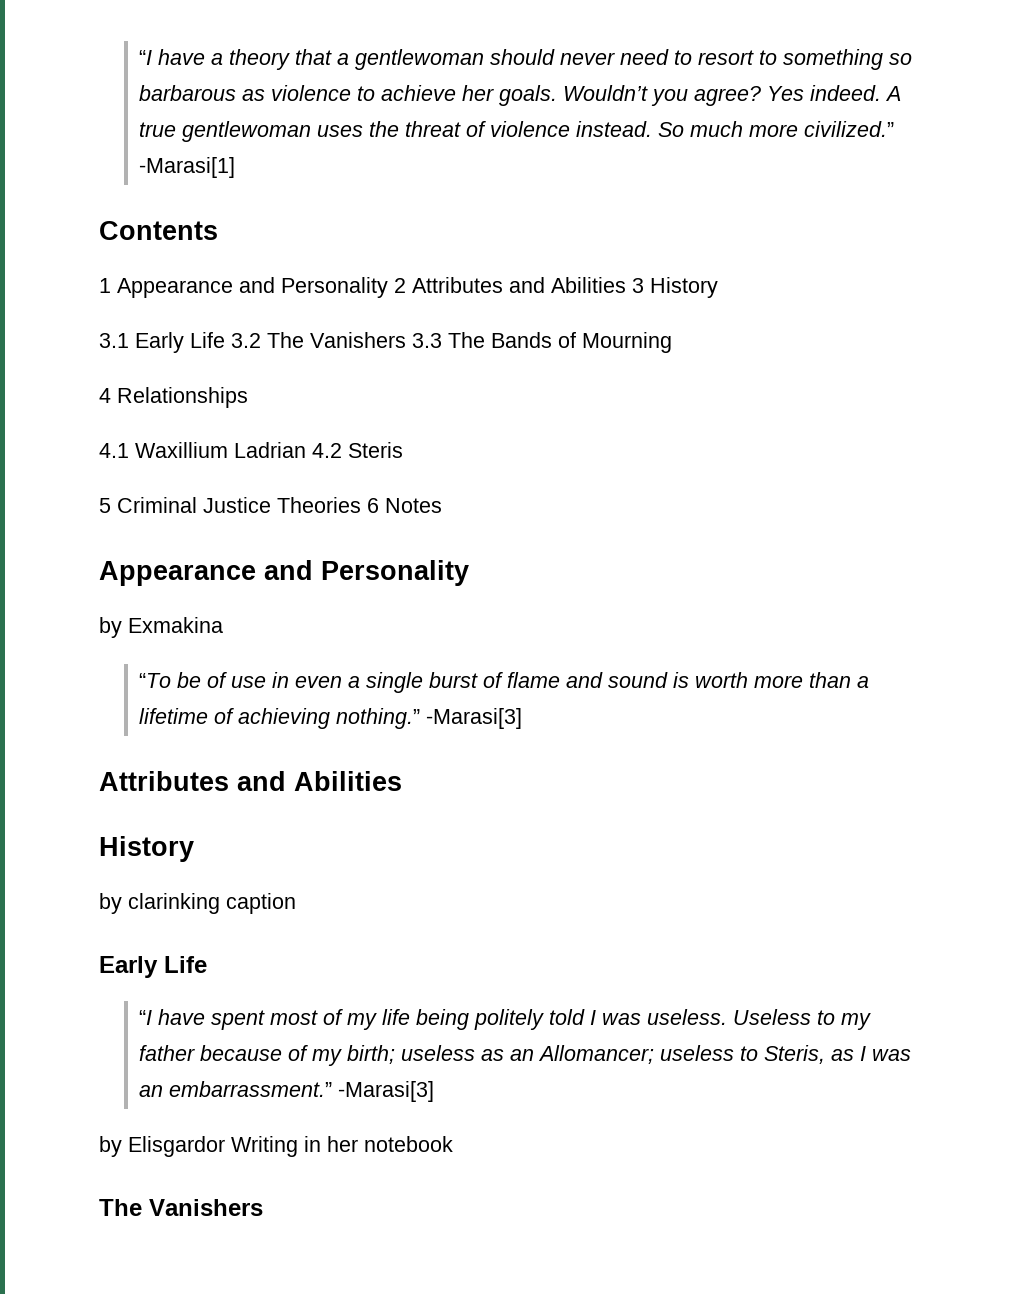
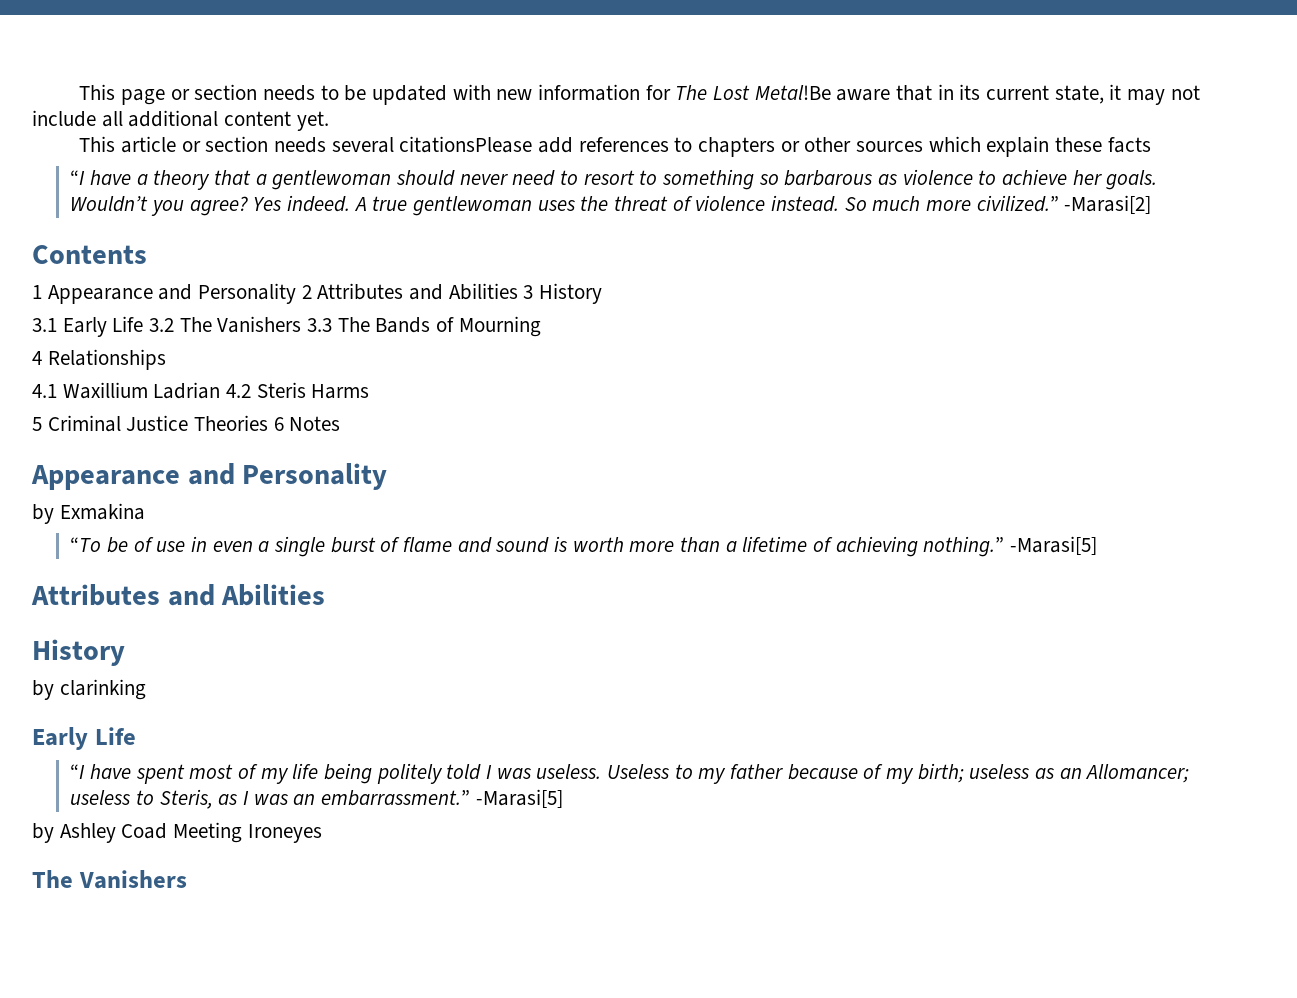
(139, 57) none -> [79,84,1200,105] [32,110,329,131] [79,136,1151,157] This page or section needs to be updated with new information for The Lost Metal!Be aware that in its current state, it may not include all additional content yet. // This article or section needs several citationsPlease add references to chapters or other sources which explain these facts //
[139,157,236,178] -Marasi[1] -> [1064,195,1152,214] -Marasi[2]
(403, 450) none -> [311,384,370,399] Harms
[426,708,523,729] -Marasi[3] -> [1009,536,1097,555] -Marasi[5]
[226,893,296,914] caption -> (146, 689) none
[338,1081,435,1102] [99,1136,453,1157] -Marasi[3] // by Elisgardor Writing in her notebook -> [475,789,563,808] [32,822,322,843] -Marasi[5] // by Ashley Coad Meeting Ironeyes

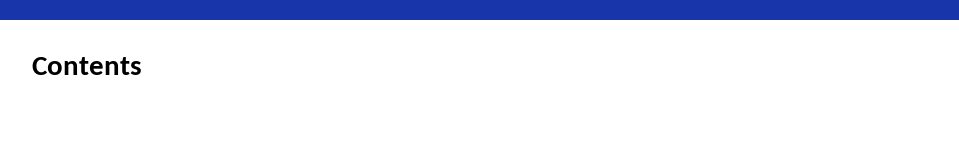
[79,84,1200,105] [32,110,329,131] [79,136,1151,157] [70,169,1158,190] [70,195,1152,216] [32,245,147,264] [32,283,603,304] [32,316,541,337] [32,349,166,370] [32,382,370,399] [32,415,341,432] [31,463,388,490] [32,503,145,524] [70,536,1097,557] [31,584,326,606] [32,639,125,666] [32,679,146,700] [32,727,136,750] [70,763,1190,784] [70,789,563,809] [32,822,322,843] [32,870,187,889] This page or section needs to be updated with new information for The Lost Metal!Be aware that in its current state, it may not include all additional content yet. // This article or section needs several citationsPlease add references to chapters or other sources which explain these facts // “I have a theory that a gentlewoman should never need to resort to something so barbarous as violence to achieve her goals. Wouldn’t you agree? Yes indeed. A true gentlewoman uses the threat of violence instead. So much more civilized.” -Marasi[2] // Contents // 1 Appearance and Personality 2 Attributes and Abilities 3 History // 3.1 Early Life 3.2 The Vanishers 3.3 The Bands of Mourning // 4 Relationships // 4.1 Waxillium Ladrian 4.2 Steris Harms // 5 Criminal Justice Theories 6 Notes // Appearance and Personality // by Exmakina // “To be of use in even a single burst of flame and sound is worth more than a lifetime of achieving nothing.” -Marasi[5] // Attributes and Abilities // History // by clarinking // Early Life // “I have spent most of my life being politely told I was useless. Useless to my father because of my birth; useless as an Allomancer; useless to Steris, as I was an embarrassment.” -Marasi[5] // by Ashley Coad Meeting Ironeyes // The Vanishers -> [32,57,142,75] Contents

